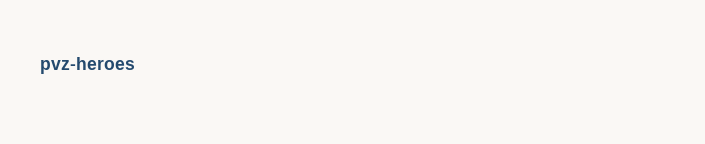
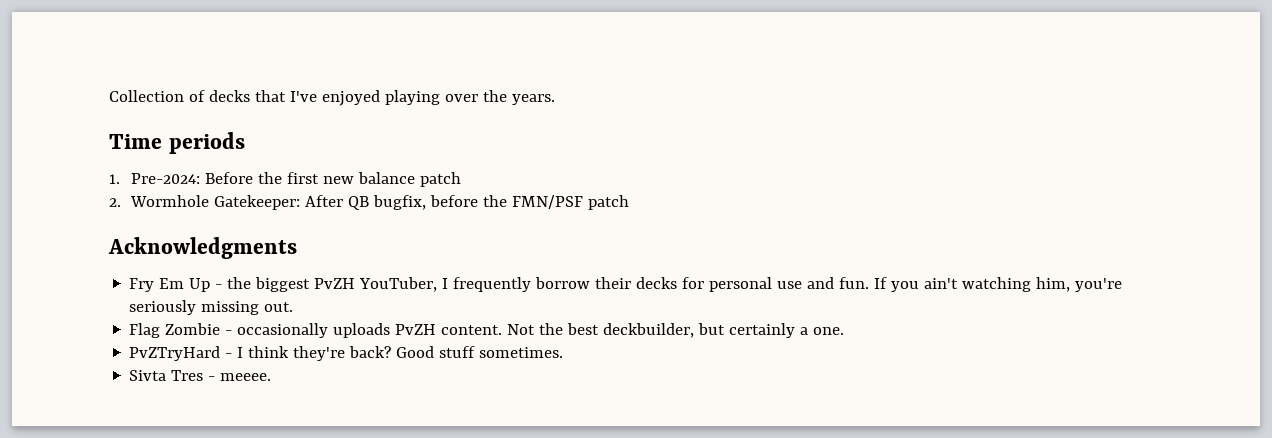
[40,57,135,74] pvz-heroes -> [109,90,555,106] [109,132,245,154] [109,172,461,187] [109,195,629,210] [108,237,297,259] [129,277,1123,292] [129,300,294,315] [129,323,845,338] [129,346,564,361] [129,370,272,381] Collection of decks that I've enjoyed playing over the years. // Time periods // 1. Pre-2024: Before the first new balance patch // 2. Wormhole Gatekeeper: After QB bugfix, before the FMN/PSF patch // Acknowledgments // Fry Em Up - the biggest PvZH YouTuber, I frequently borrow their decks for personal use and fun. If you ain't watching him, you're seriously missing out. // Flag Zombie - occasionally uploads PvZH content. Not the best deckbuilder, but certainly a one. // PvZTryHard - I think they're back? Good stuff sometimes. // Sivta Tres - meeee.

